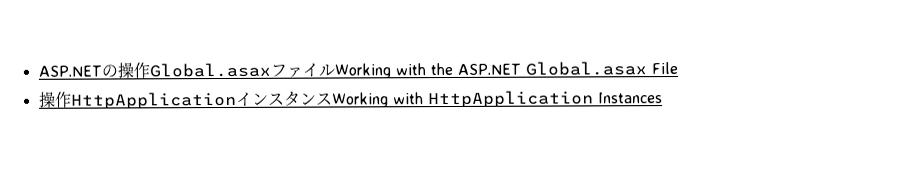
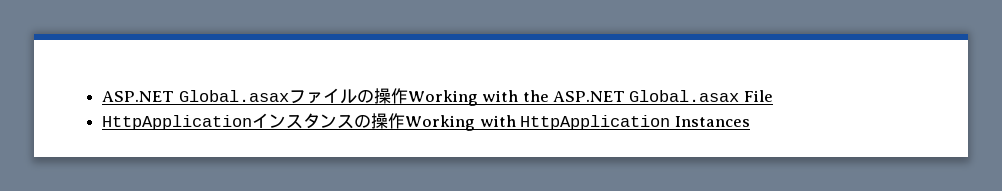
[37,62,150,79] ASP.NETの操作 -> [102,91,175,102] ASP.NET
(335, 70) none -> [356,88,408,104] の操作
[38,91,72,108] 操作 -> (773, 96) none
(333, 99) none -> [354,113,406,129] の操作

